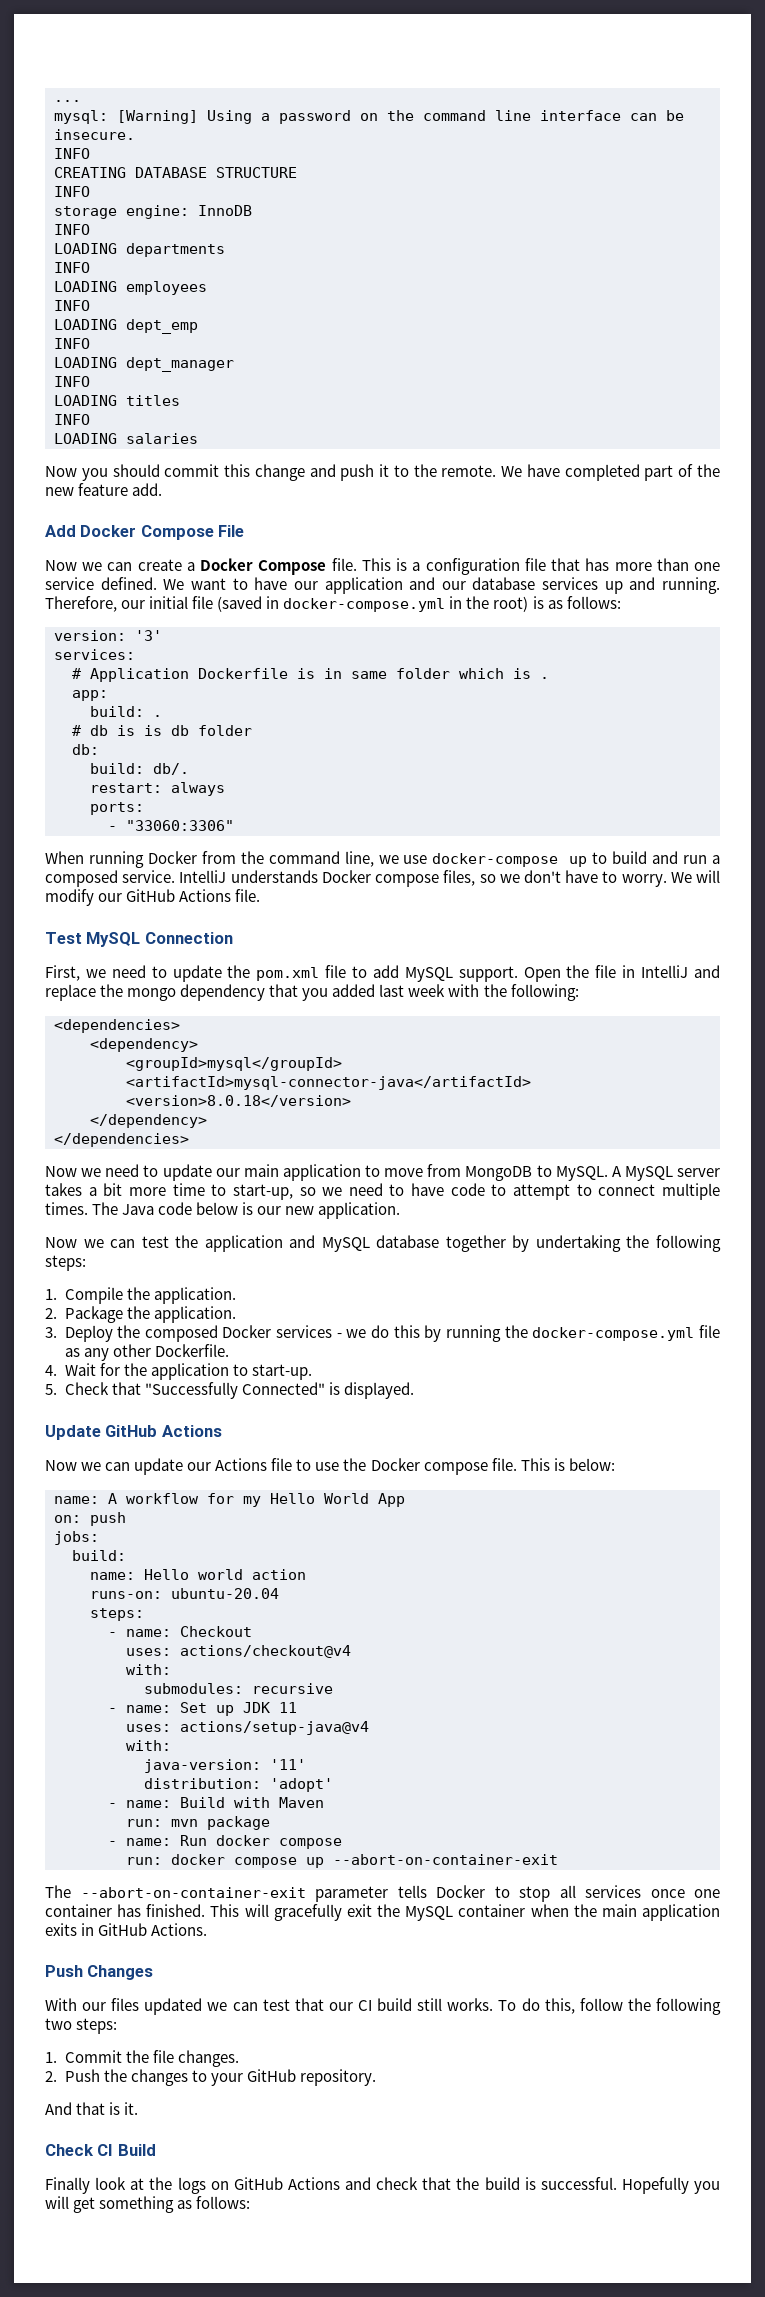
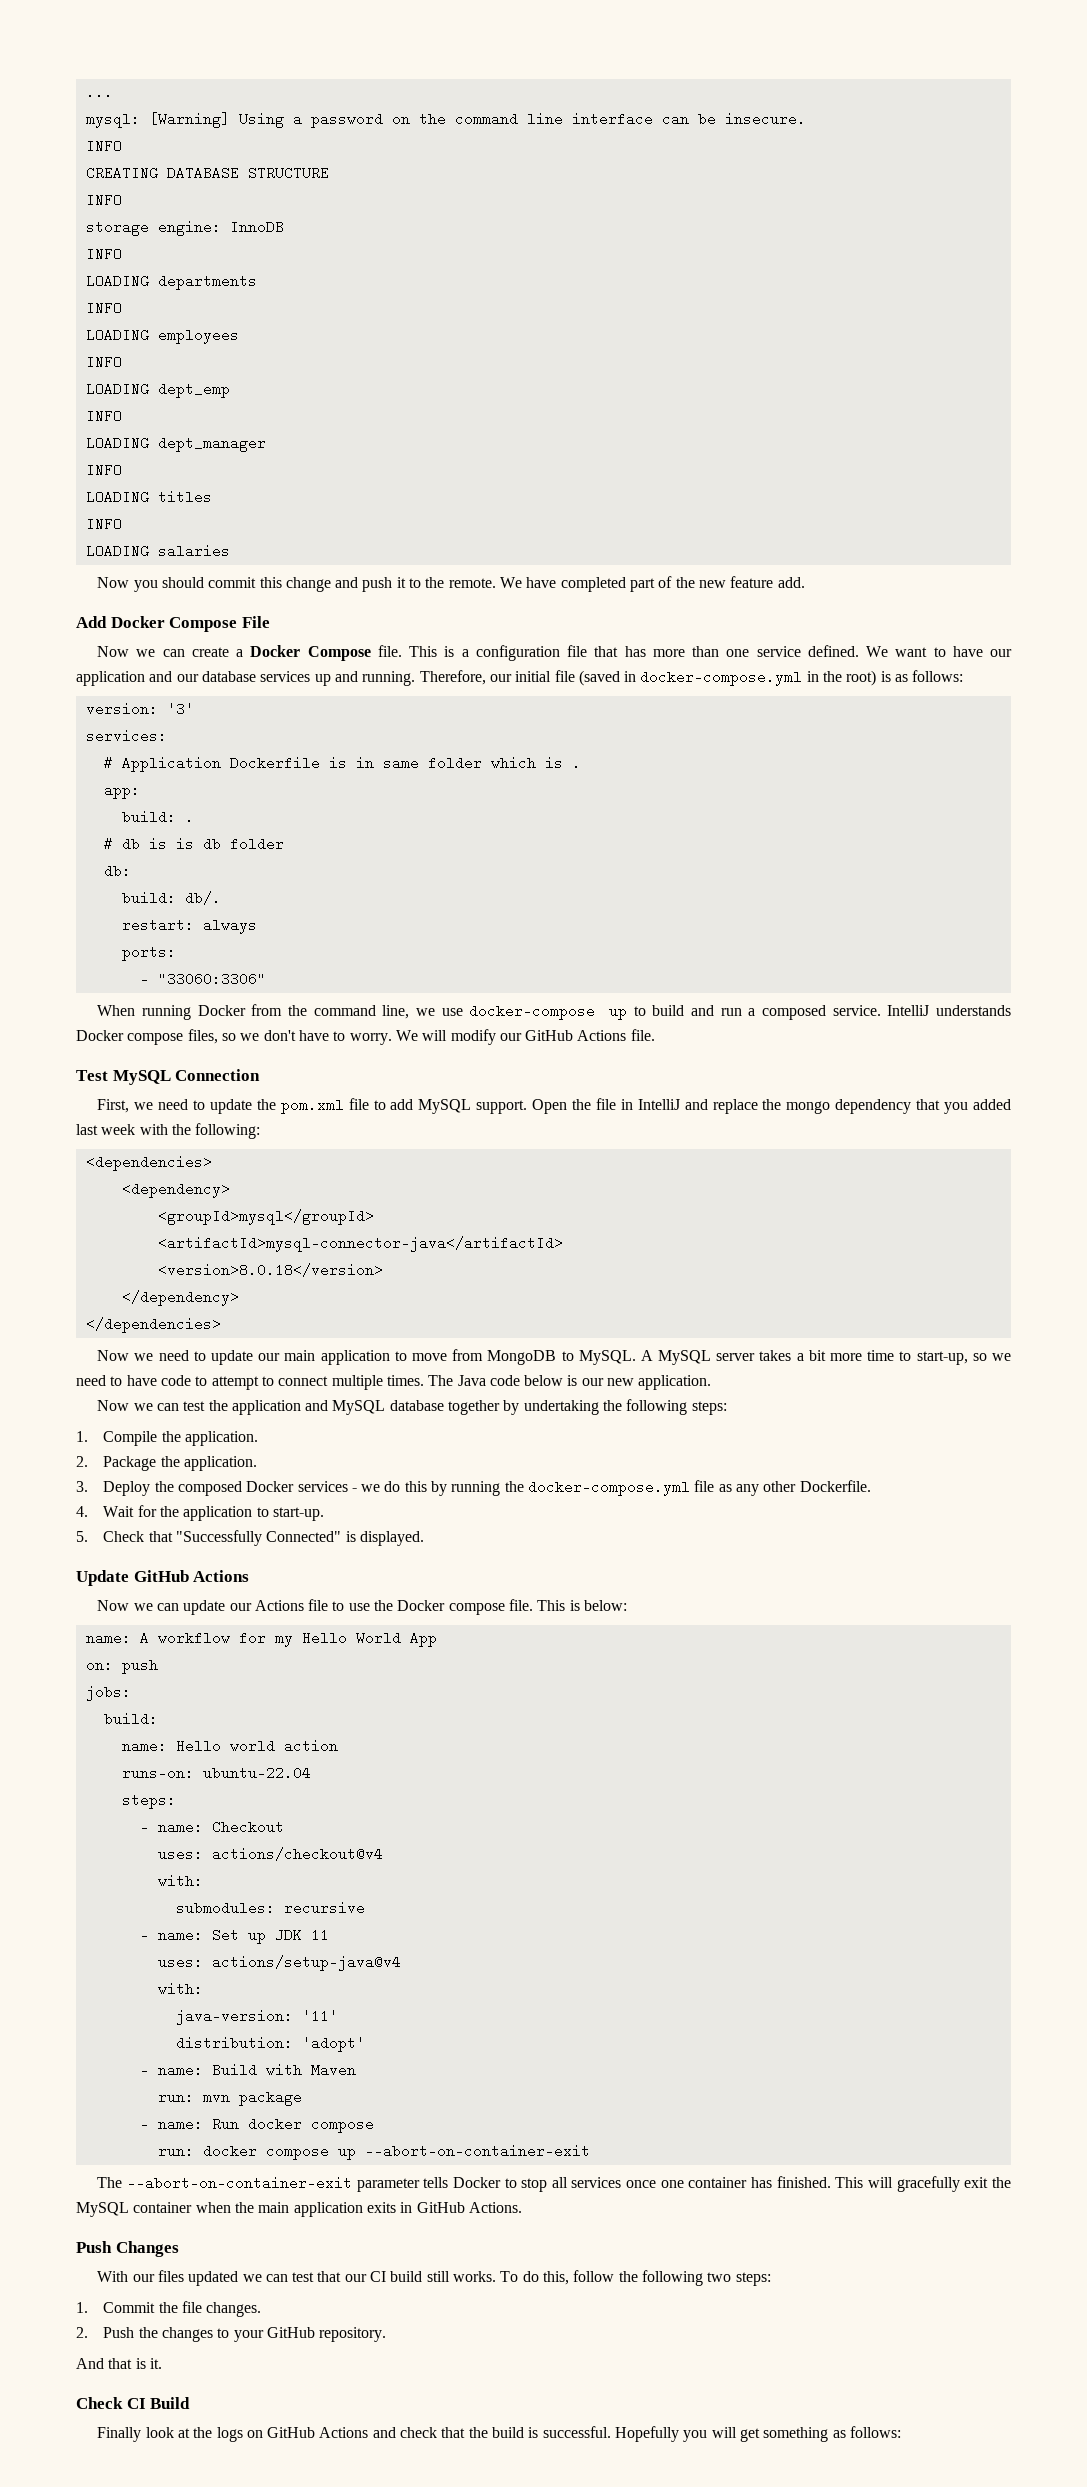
[171,1588,279,1599] ubuntu-20.04 -> [202,1766,311,1780] ubuntu-22.04

